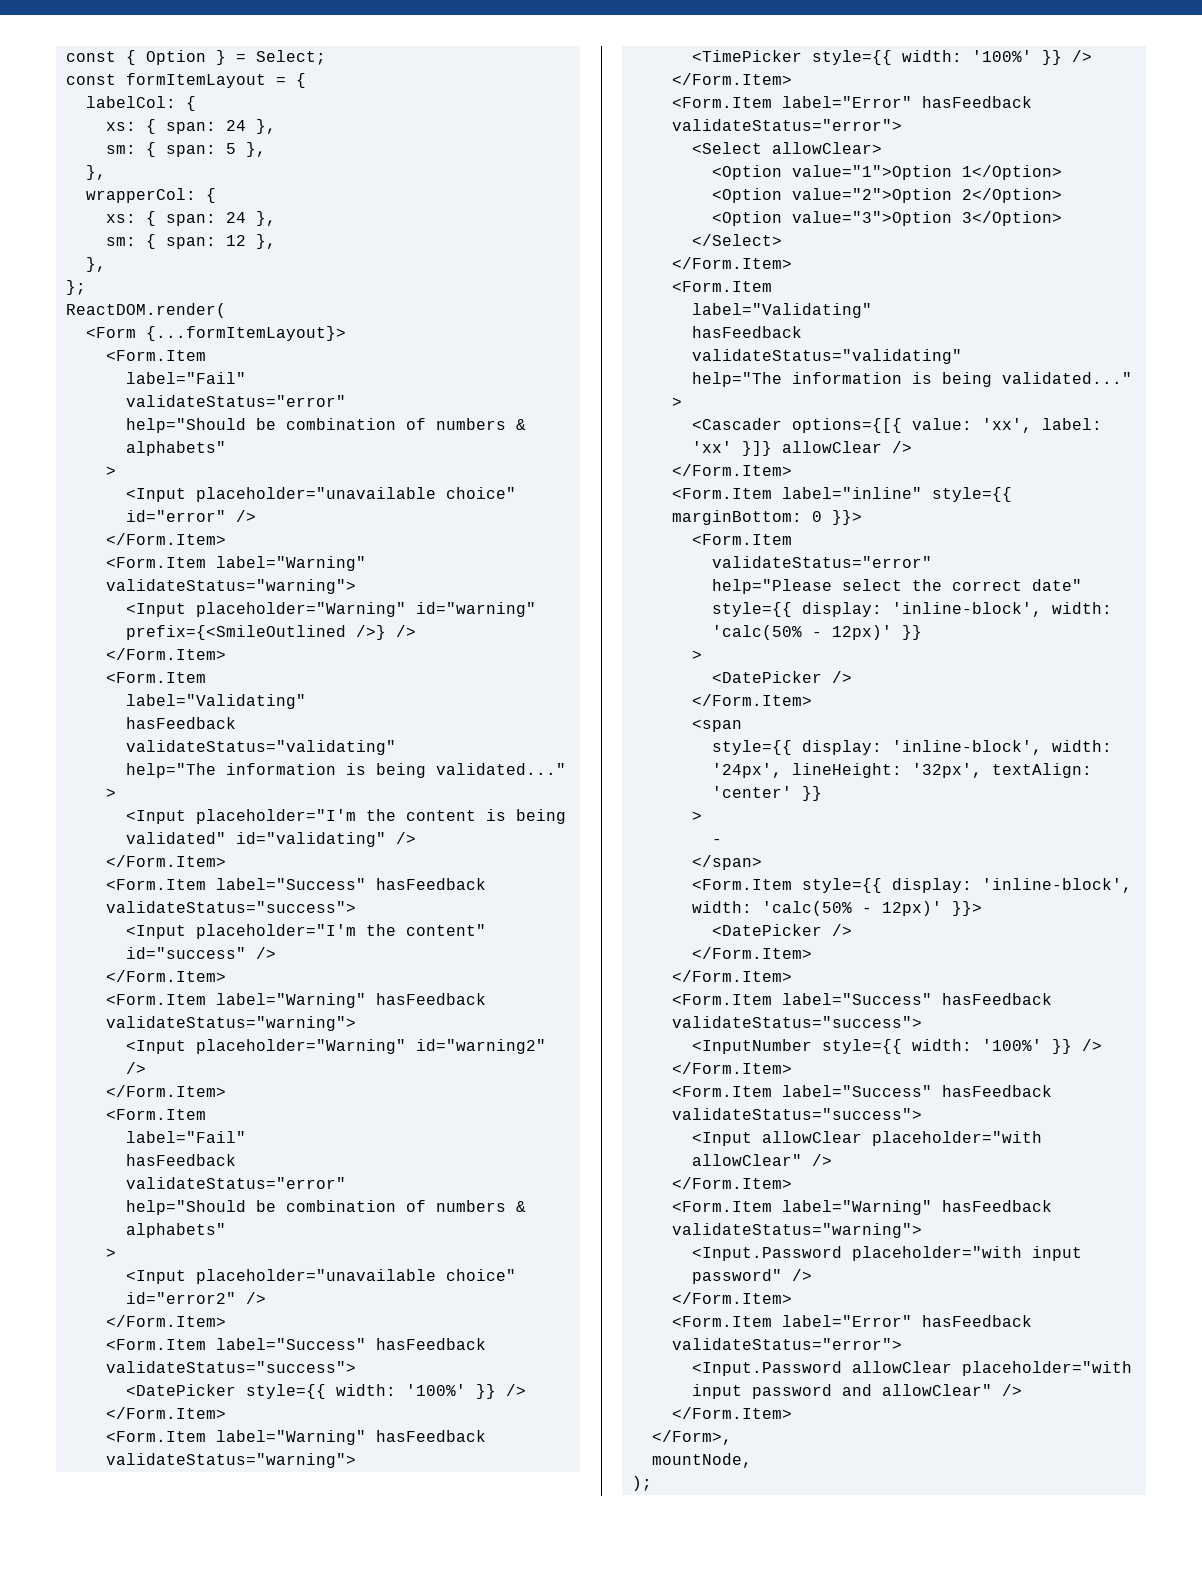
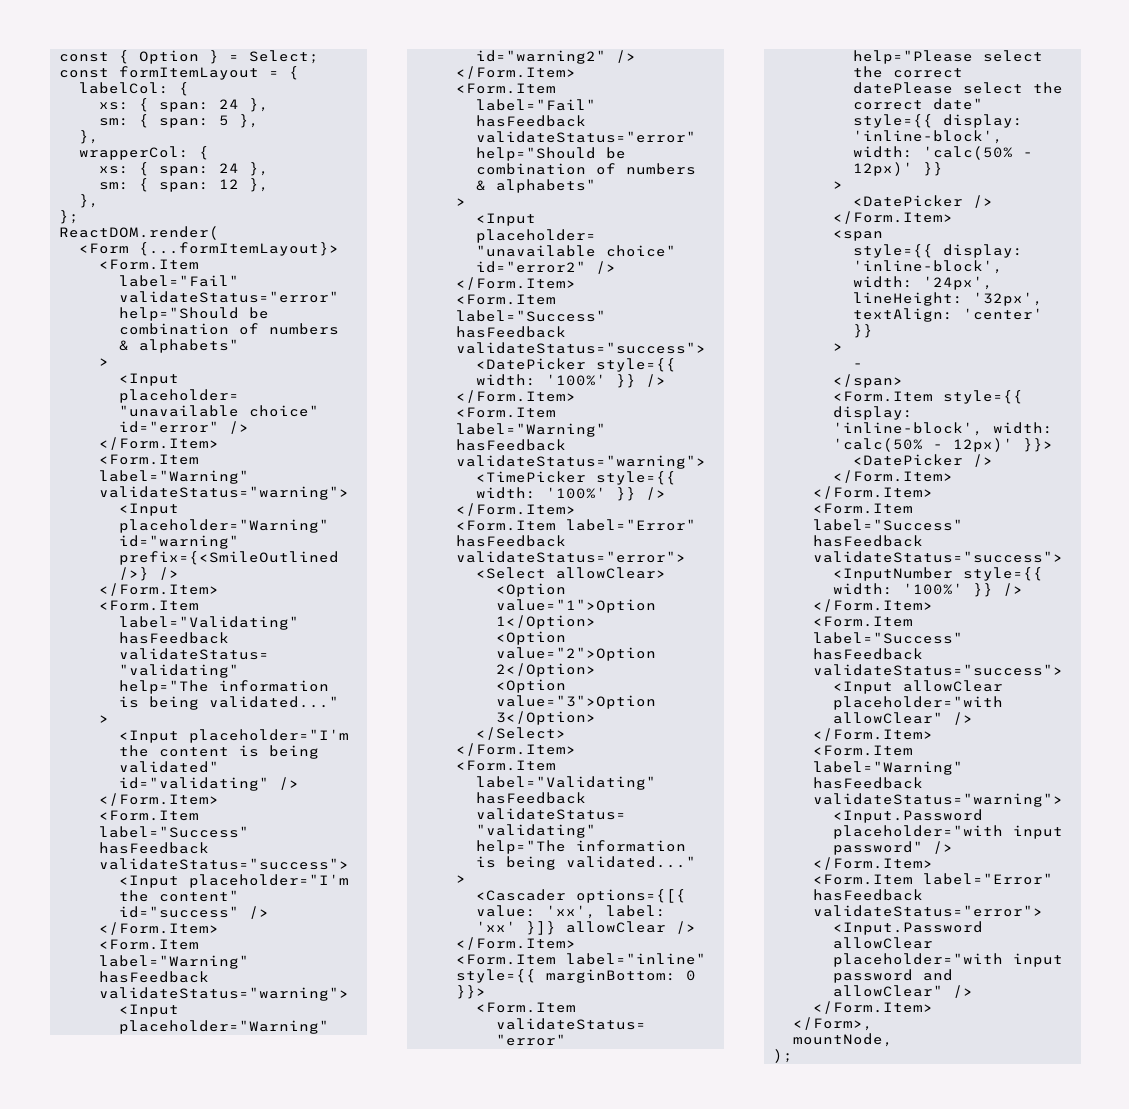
(1023, 585) none -> [852,82,1063,94] [852,100,923,110] datePlease select the correct

